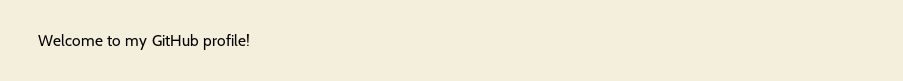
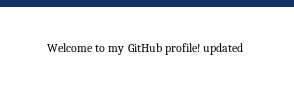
(250, 42) none -> [203,43,244,55] updated

